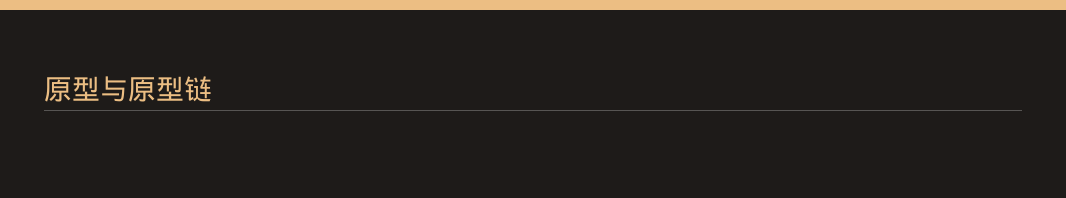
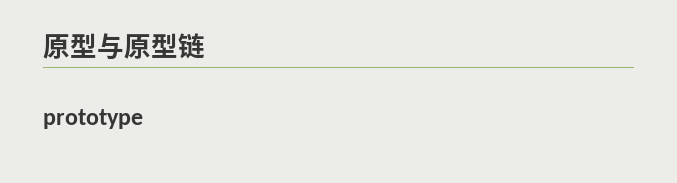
(212, 89) none -> [43,109,143,129] // prototype

